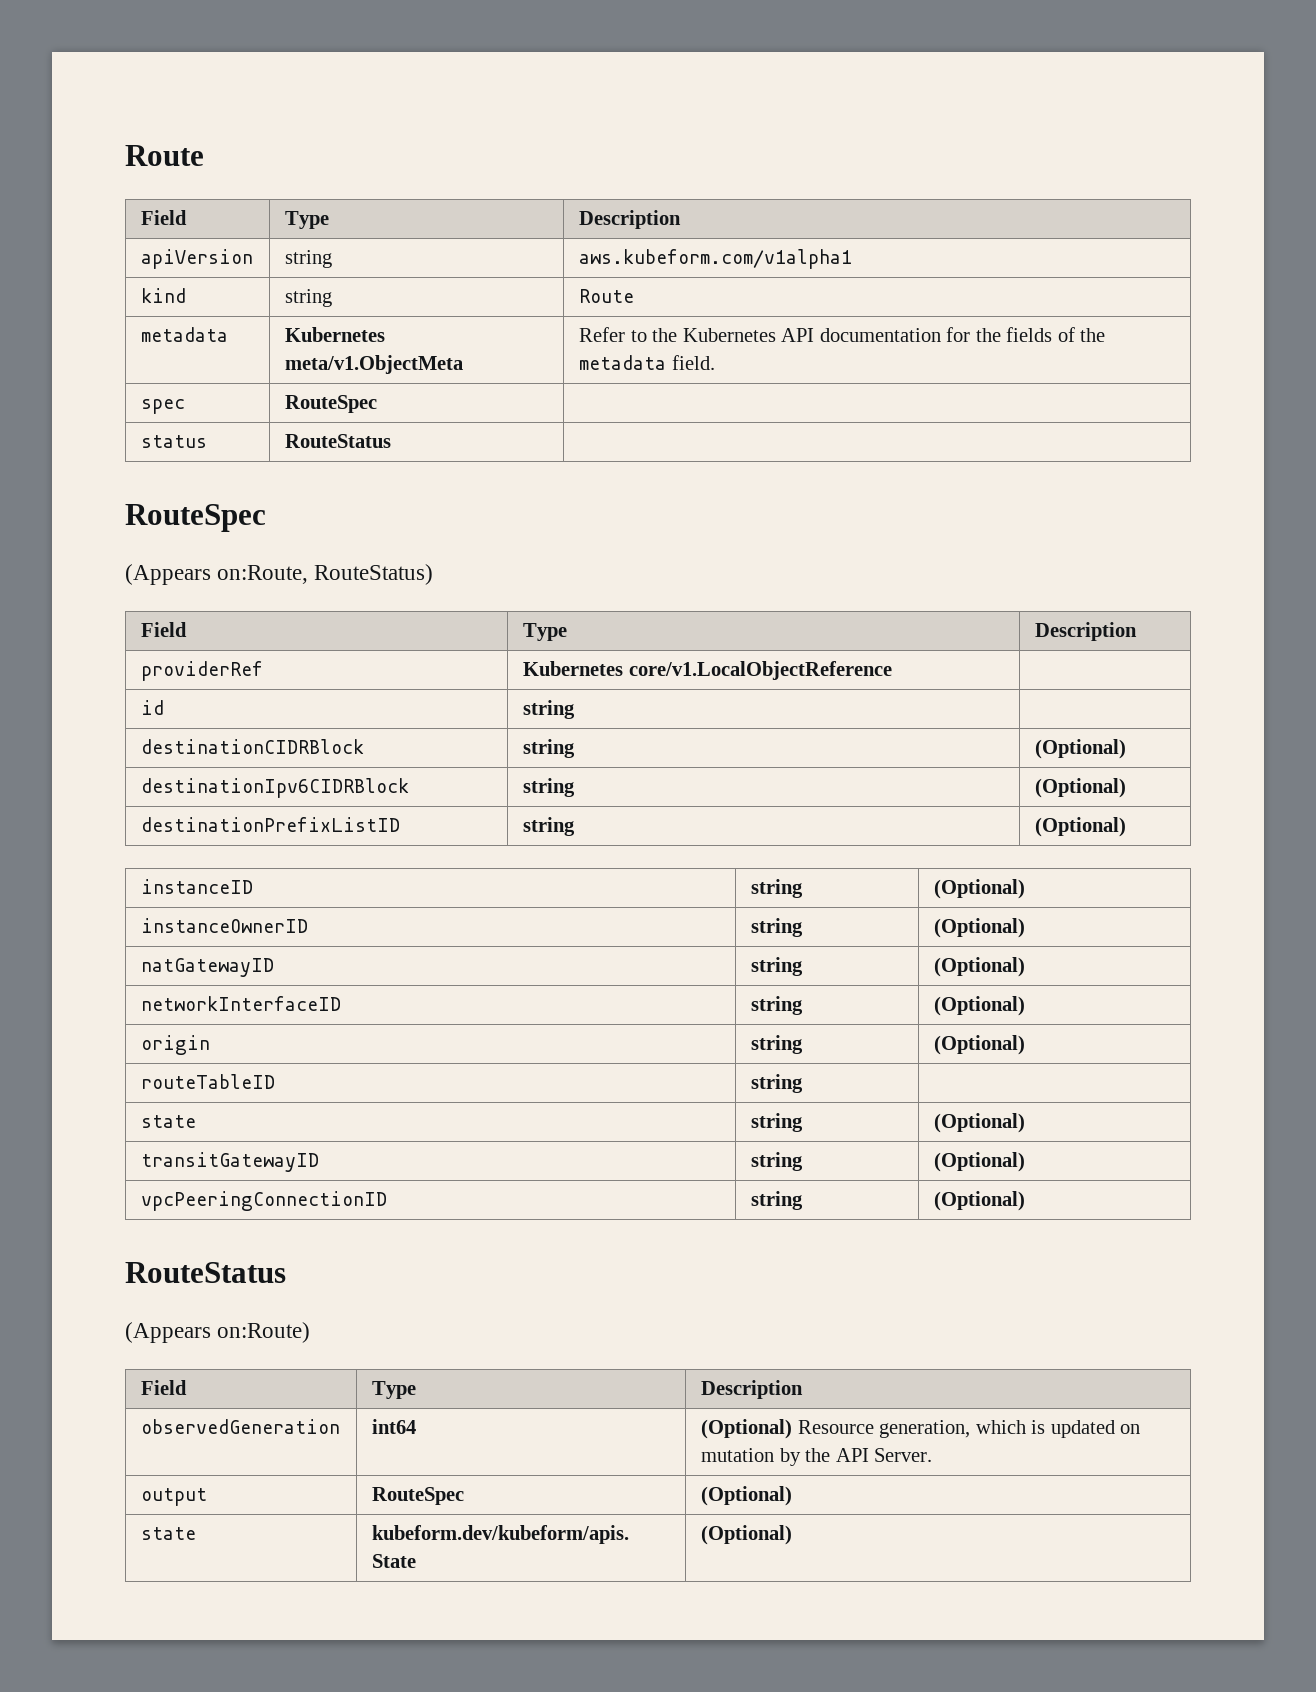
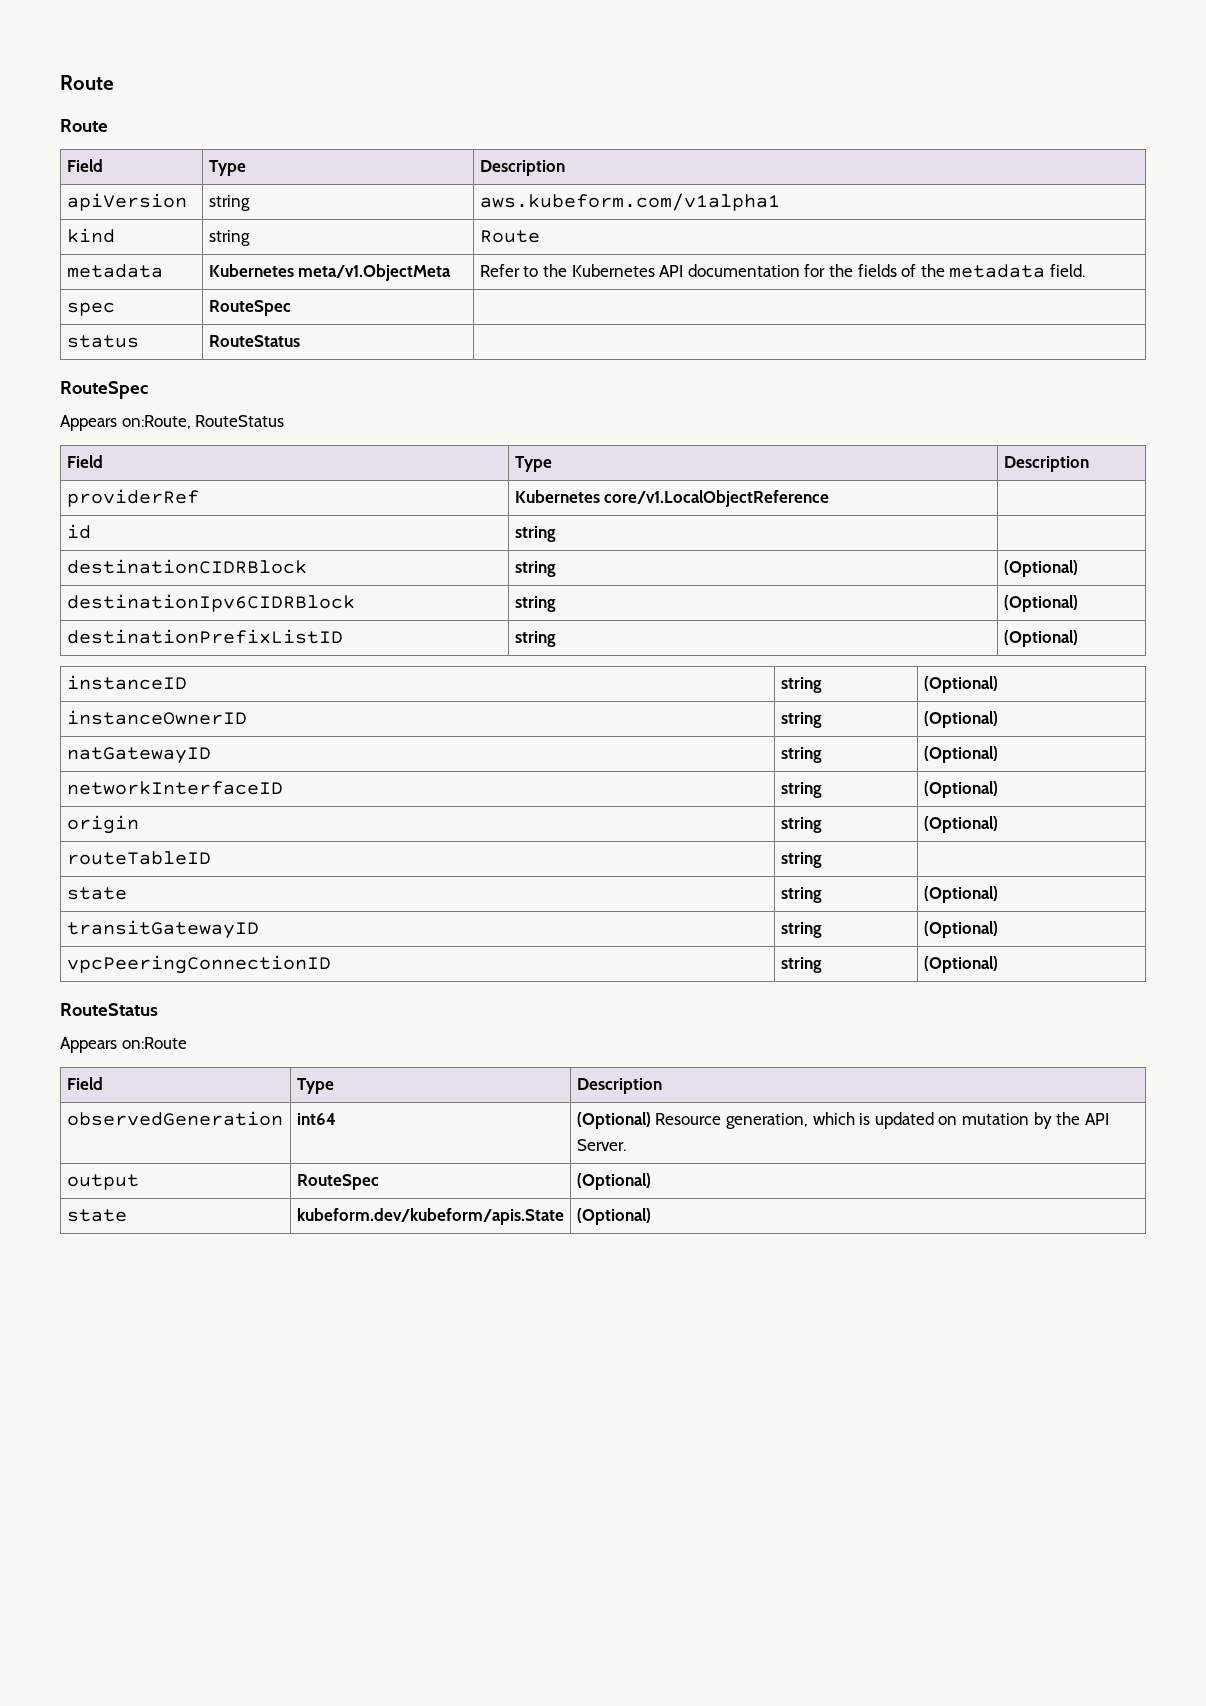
[125,145,204,166] Route -> [60,75,114,90] [60,119,108,132] Route // Route
[125,564,434,585] (Appears on:Route, RouteStatus) -> [60,415,285,431] Appears on:Route, RouteStatus
[125,1322,311,1343] (Appears on:Route) -> [60,1037,187,1053] Appears on:Route

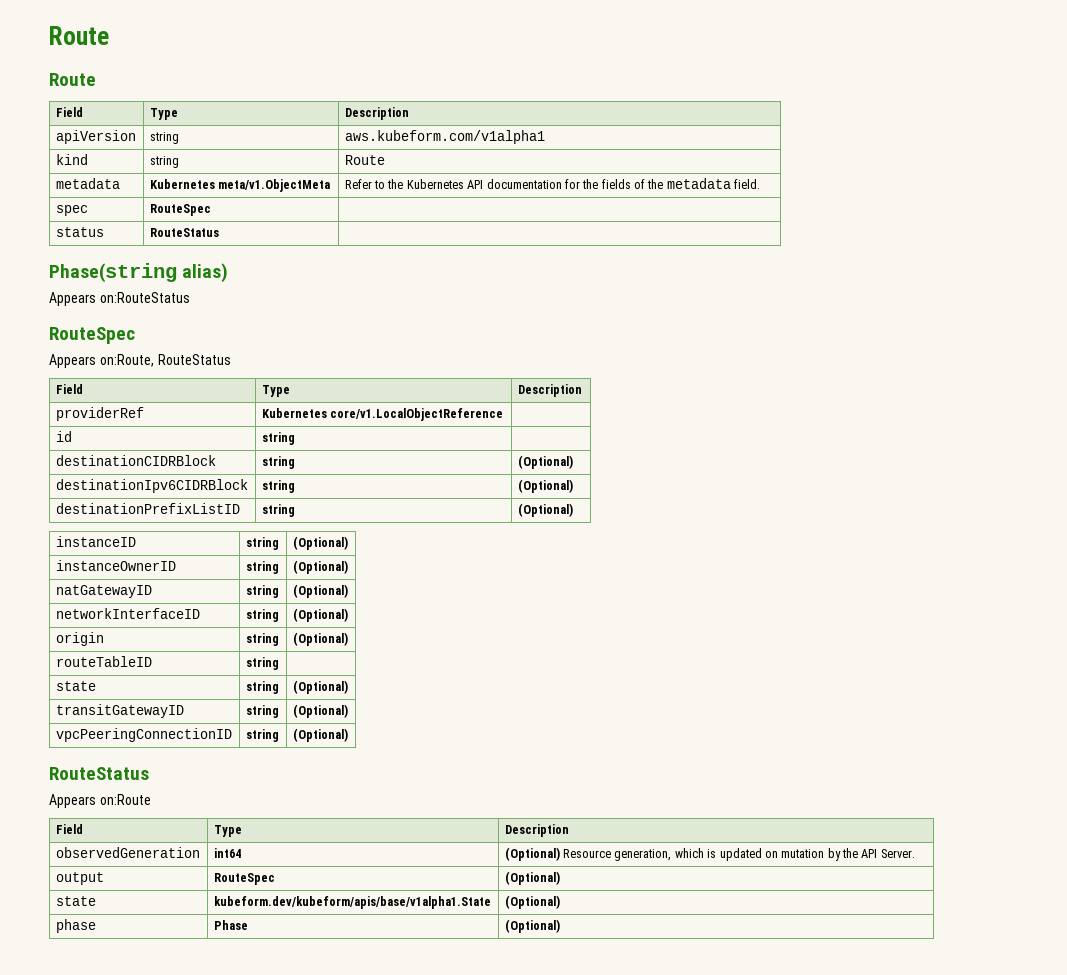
(300, 341) none -> [49,263,229,283] [49,292,190,306] // Phase(string alias) // Appears on:RouteStatus
[296,1208,564,1225] [576,1208,651,1225] kubeform.dev/kubeform/apis.State | (Optional) -> [213,896,491,909] [504,895,560,909] [55,919,96,933] [213,920,248,930] [504,919,560,933] kubeform.dev/kubeform/apis/base/v1alpha1.State | (Optional) // phase | Phase | (Optional)

